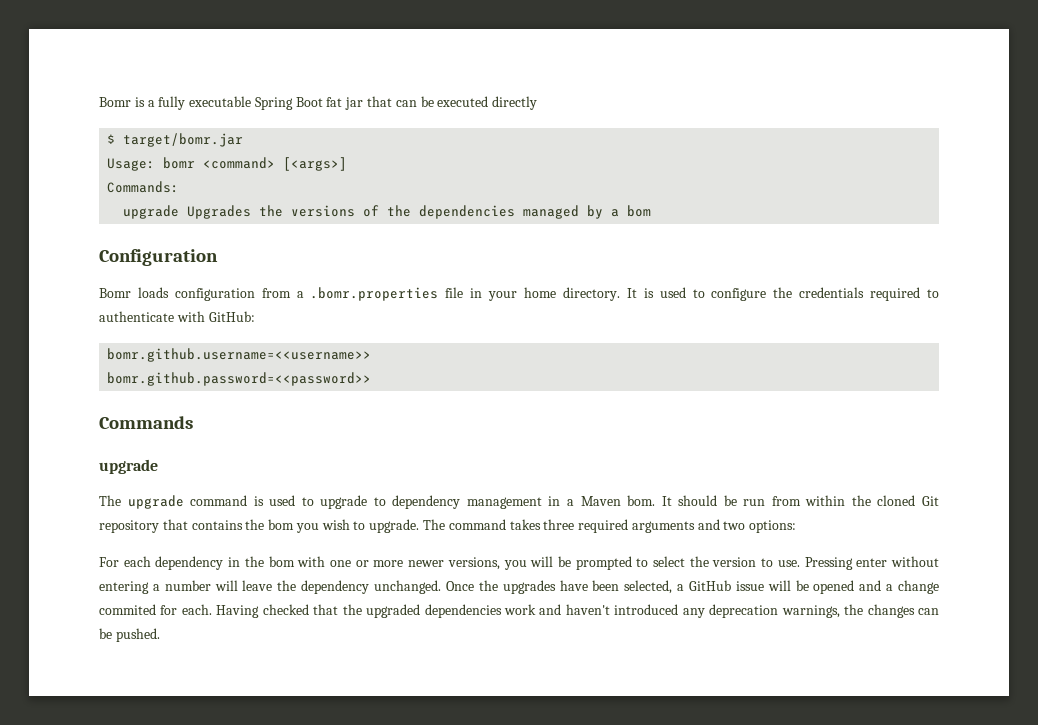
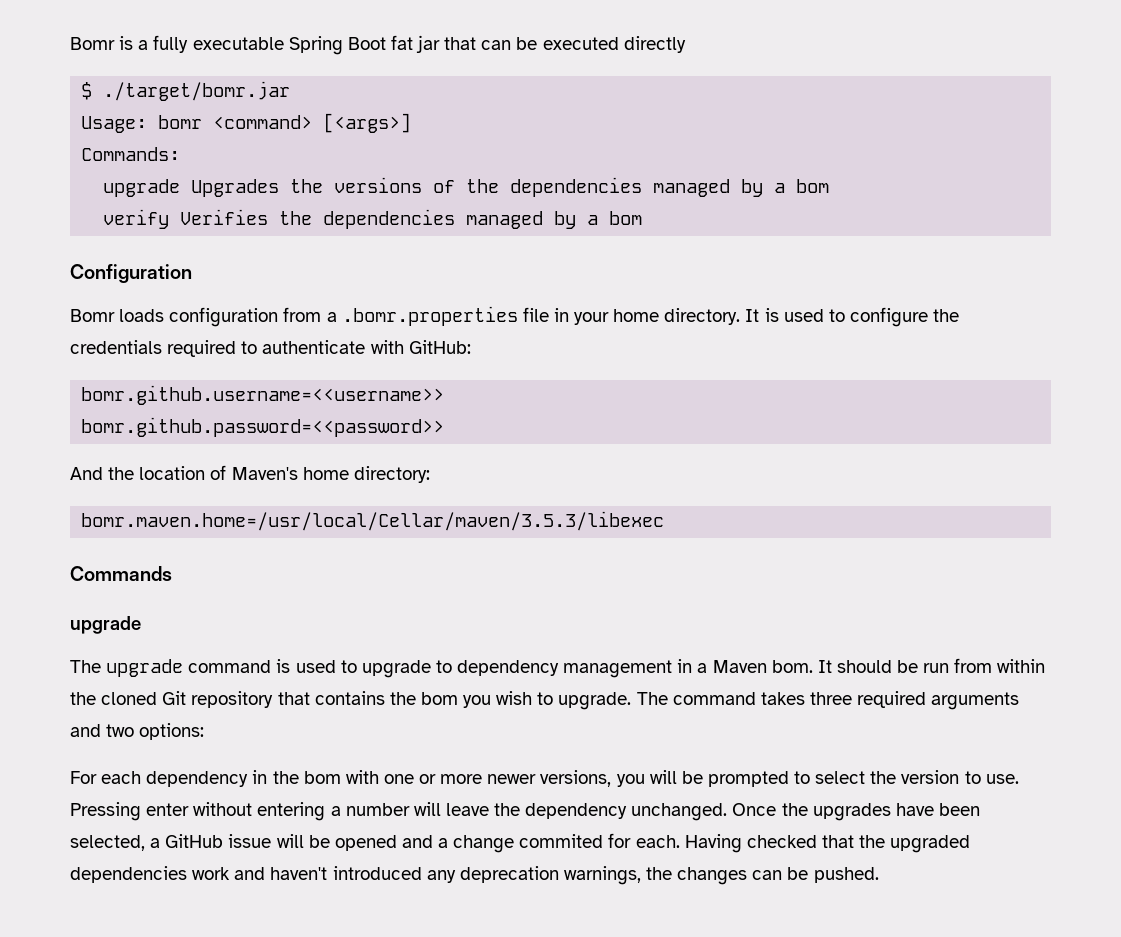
[123,133,244,147] target/bomr.jar -> [103,81,291,101] ./target/bomr.jar
(652, 211) none -> [103,209,643,229] // verify Verifies the dependencies managed by a bom
(372, 379) none -> [70,465,430,483] [81,511,665,531] // And the location of Maven's home directory: // bomr.maven.home=/usr/local/Cellar/maven/3.5.3/libexec

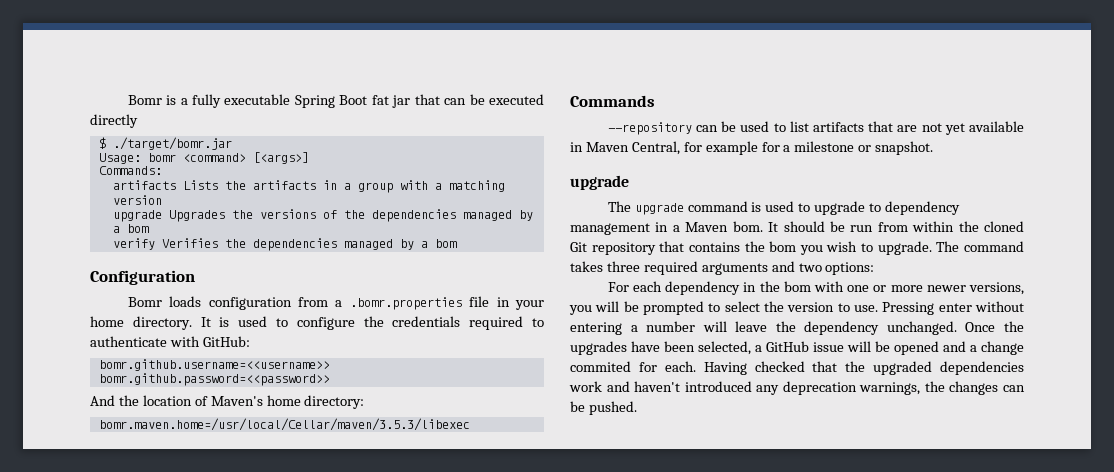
(181, 154) none -> [112,180,505,193] [112,195,162,205] // artifacts Lists the artifacts in a group with a matching version
(172, 573) none -> [607,121,1024,135] [570,141,934,155] // --repository can be used to list artifacts that are not yet available in Maven Central, for example for a milestone or snapshot.

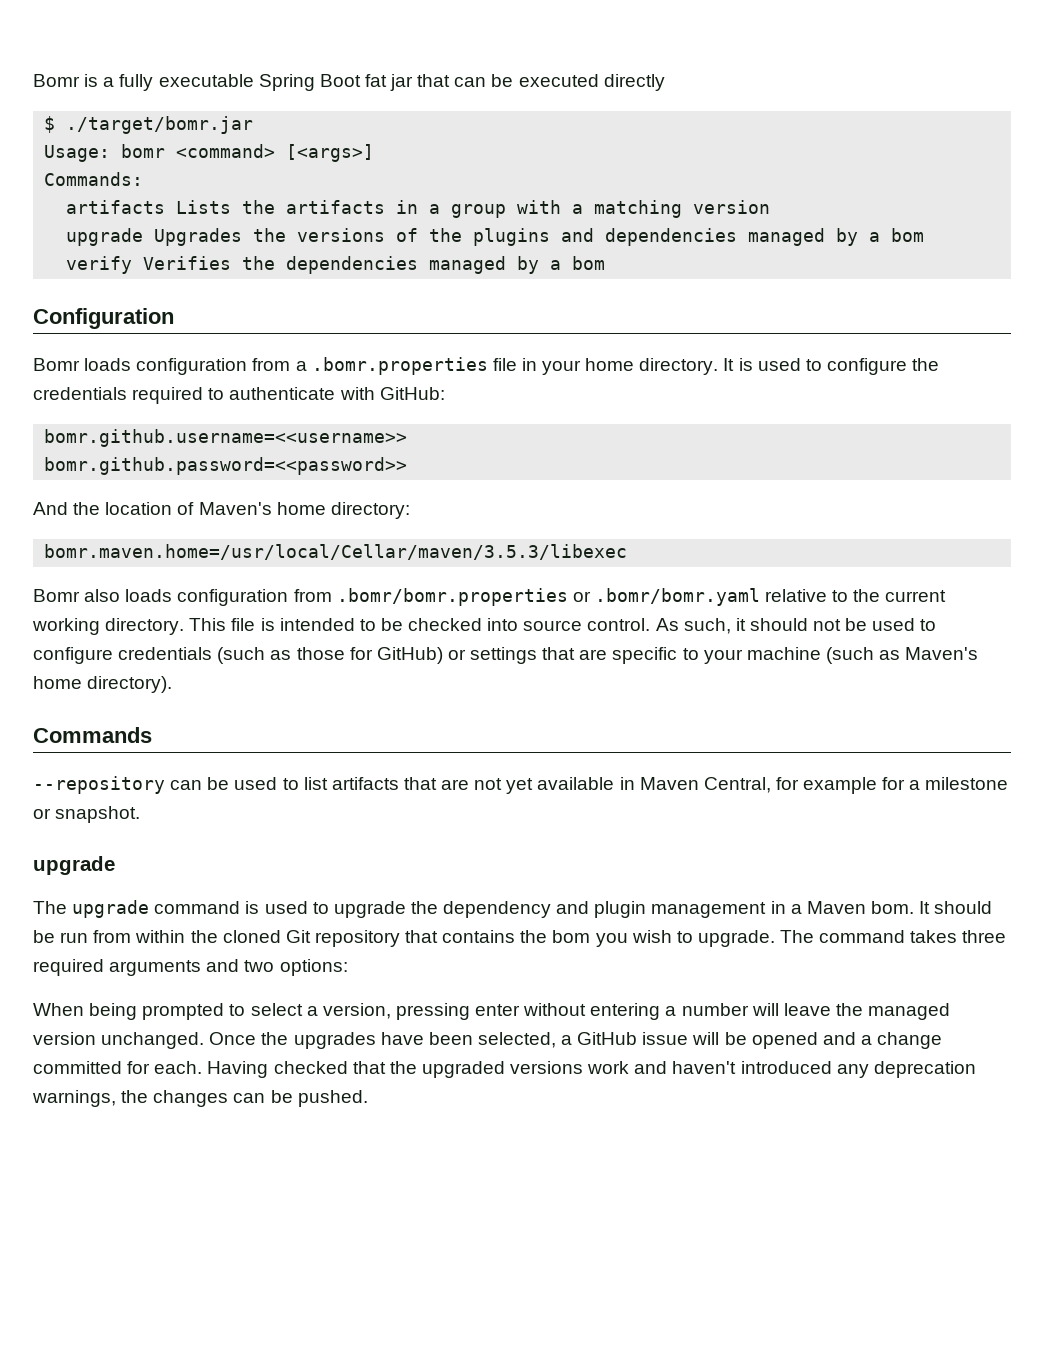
(365, 214) none -> [473,228,595,246] plugins and
(470, 424) none -> [33,588,947,606] [32,618,937,635] [33,647,979,664] [33,676,173,693] // Bomr also loads configuration from .bomr/bomr.properties or .bomr/bomr.yaml relative to the current working directory. This file is intended to be checked into source control. As such, it should not be used to configure credentials (such as those for GitHub) or settings that are specific to your machine (such as Maven's home directory).
[869,201,960,215] to dependency -> [410,901,647,918] the dependency and plugin
[607,281,1024,295] [569,301,935,315] For each dependency in the bom with one or more newer versions, you will be prompted to select the version to use. Pressing -> [33,1003,470,1020] When being prompted to select a version, pressing
[804,321,880,335] dependency -> [868,1003,951,1020] [33,1032,96,1045] managed version
[570,361,631,372] commited -> [33,1061,122,1074] committed
[940,361,1024,375] dependencies -> [510,1061,584,1074] versions

